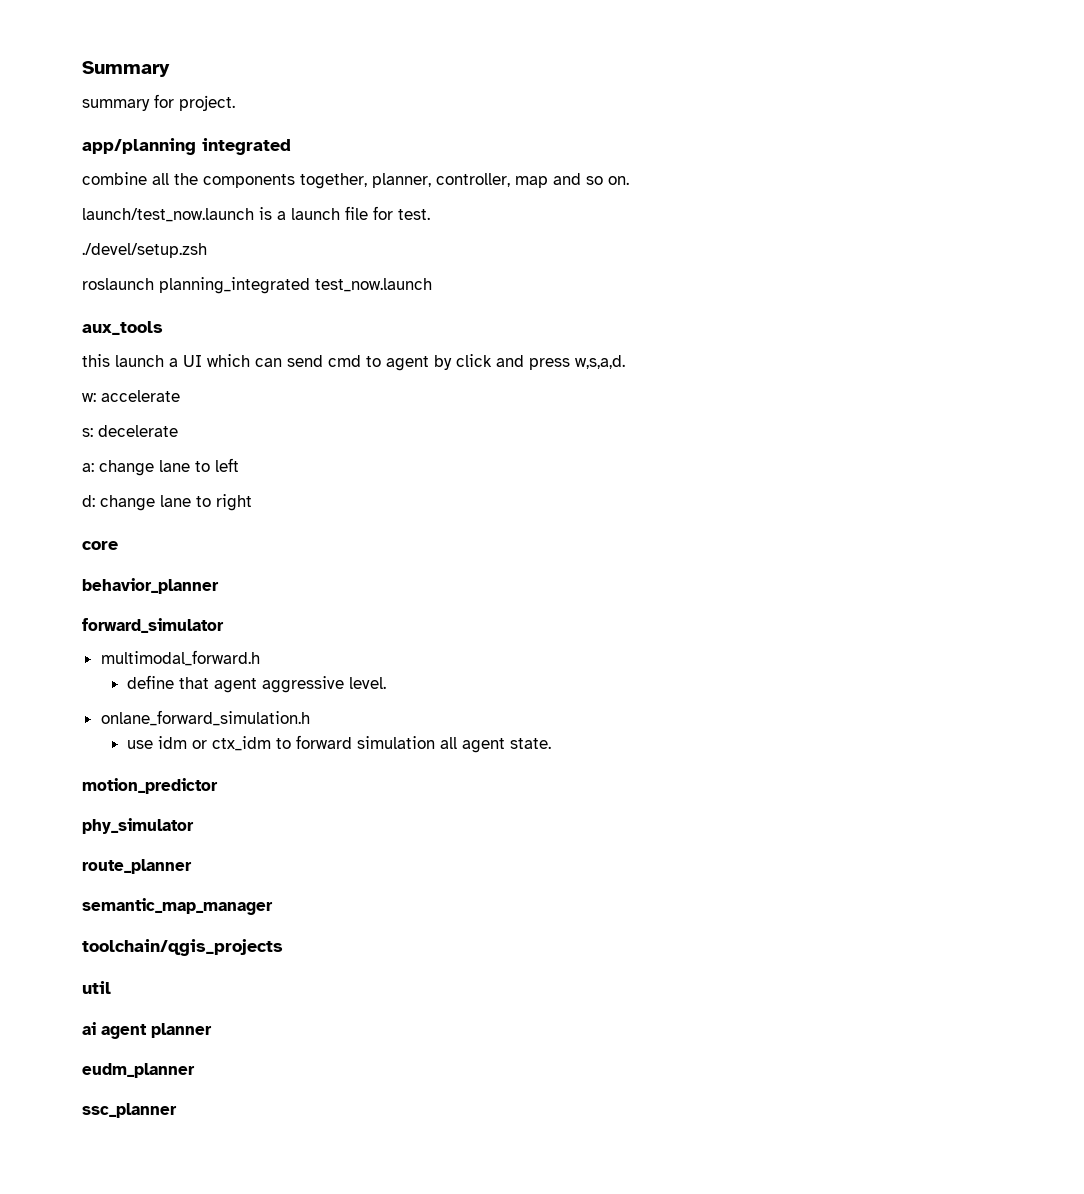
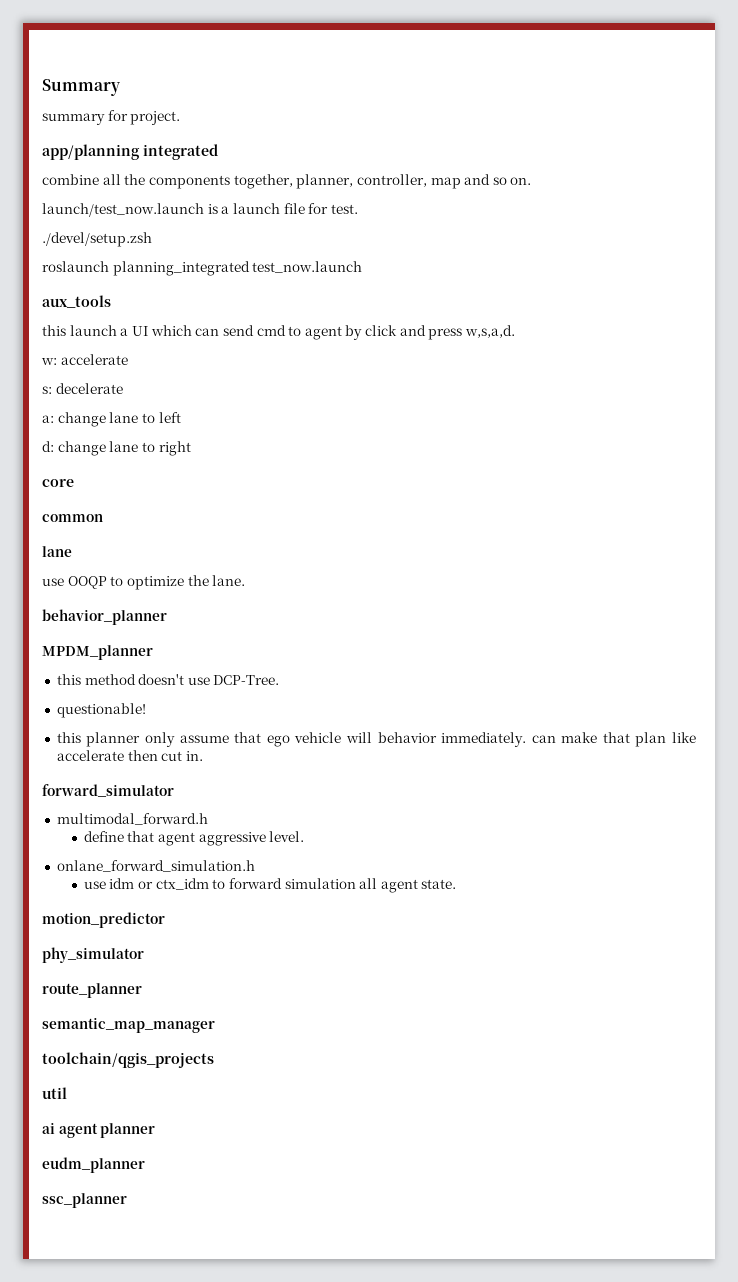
[82,578,219,594] behavior_planner -> [42,514,103,522] [42,546,72,557] [42,575,246,590] [42,609,167,625] [42,645,153,660] [56,674,280,685] [56,703,146,718] [56,732,697,747] [56,750,203,761] common // lane // use OOQP to optimize the lane. // behavior_planner // MPDM_planner // this method doesn't use DCP-Tree. // questionable! // this planner only assume that ego vehicle will behavior immediately. can make that plan like accelerate then cut in.

